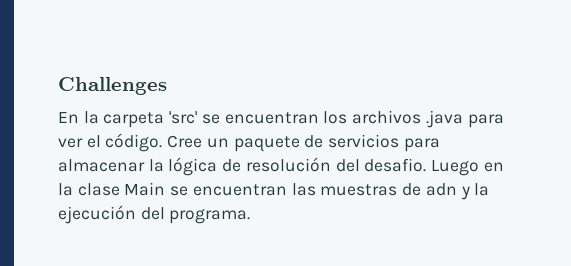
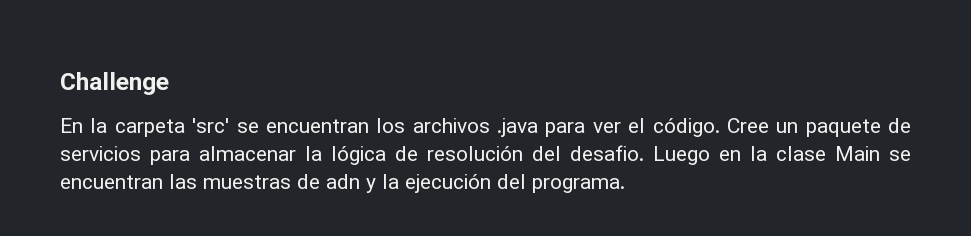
[58,77,167,95] Challenges -> [60,72,169,95] Challenge

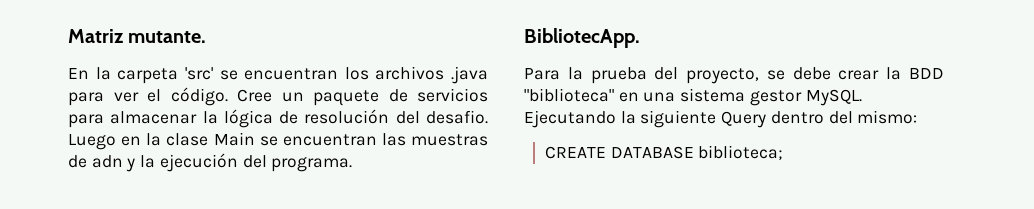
[60,72,169,95] Challenge -> [68,29,207,43] Matriz mutante.
(625, 185) none -> [524,28,640,48] [524,67,944,84] [524,88,862,106] [524,110,918,128] [545,145,784,160] // BibliotecApp. // Para la prueba del proyecto, se debe crear la BDD "biblioteca" en una sistema gestor MySQL. Ejecutando la siguiente Query dentro del mismo: // CREATE DATABASE biblioteca;

